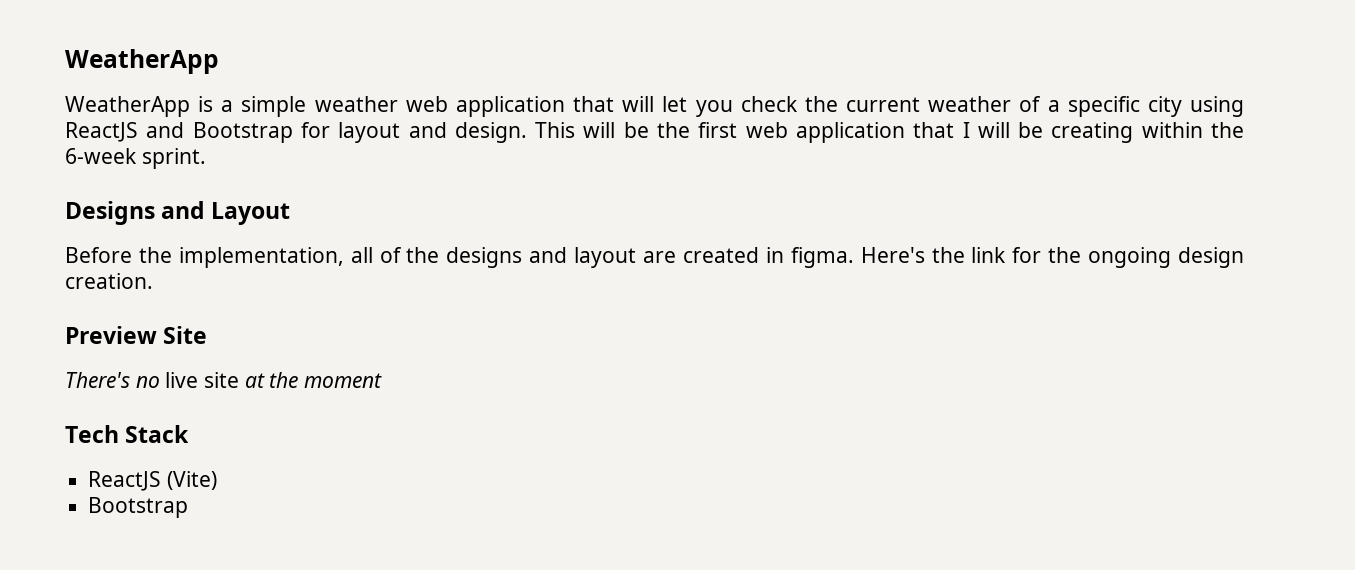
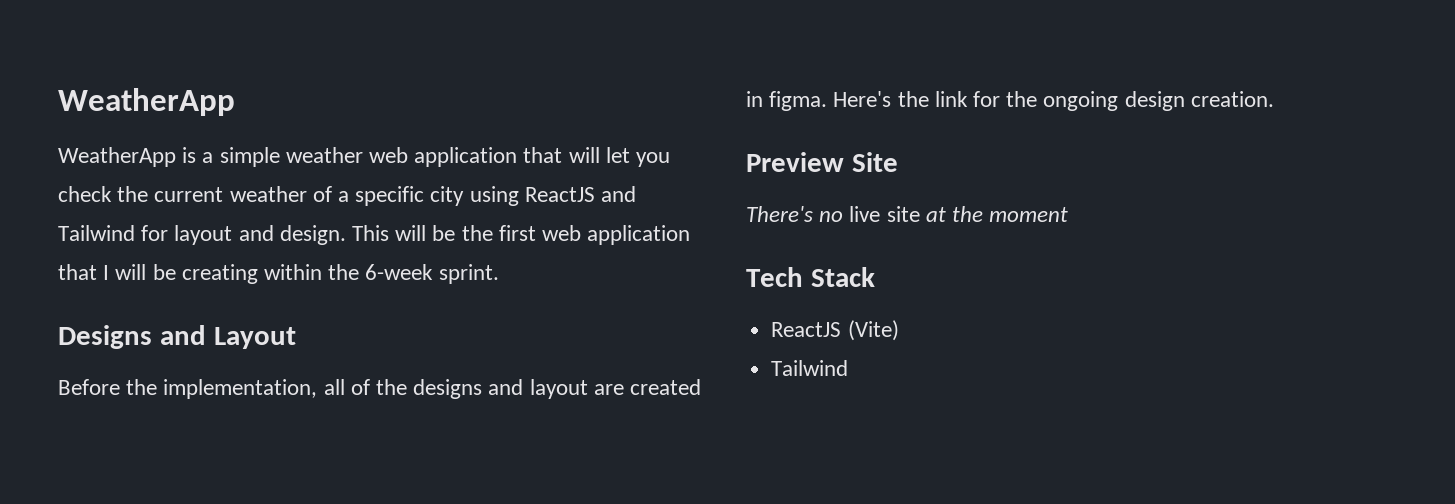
[192,122,293,143] Bootstrap -> [58,225,135,241] Tailwind
[88,497,189,518] Bootstrap -> [771,360,849,376] Tailwind

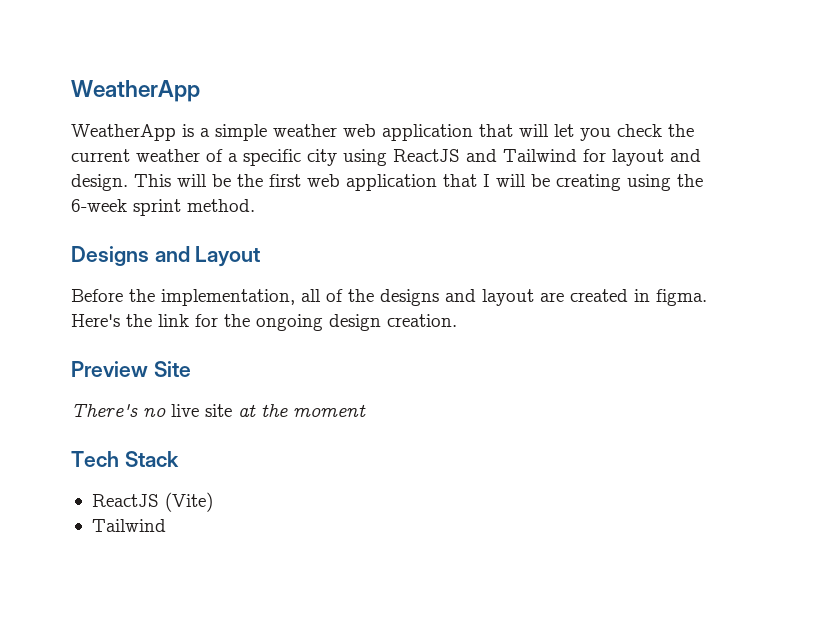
[264,264,323,280] within -> [627,174,671,191] using
[438,264,499,284] sprint. -> [133,199,255,216] sprint method.

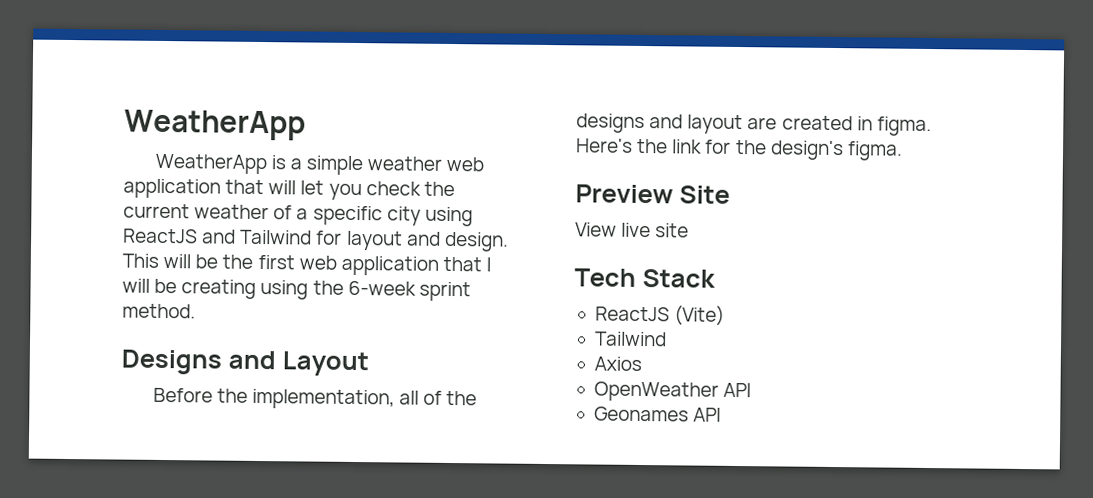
[256,314,457,331] ongoing design creation. -> [769,140,903,161] design's figma.
[71,404,166,417] There's no -> [575,222,617,237] View
[238,404,366,417] at the moment -> (690, 230) none
(166, 525) none -> [593,356,642,372] [593,381,752,402] [593,406,722,422] // Axios // OpenWeather API // Geonames API

